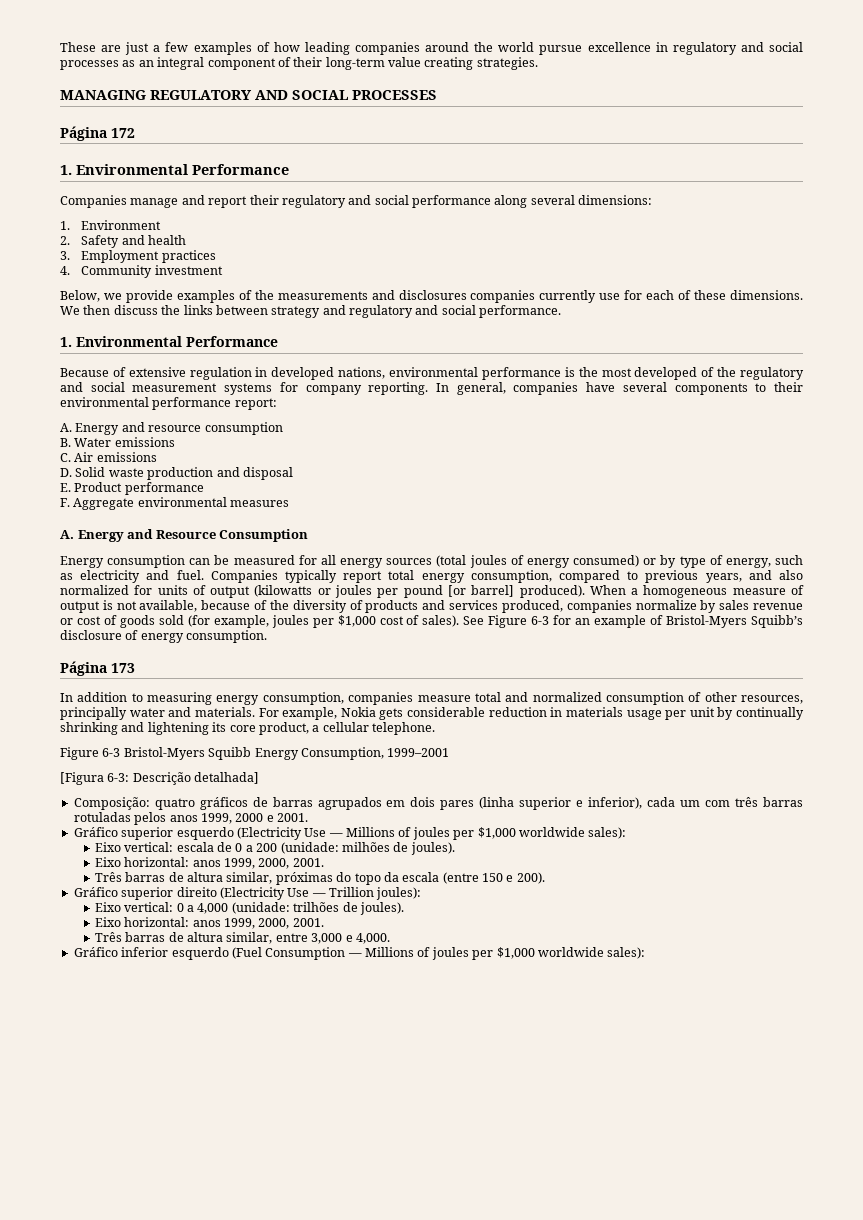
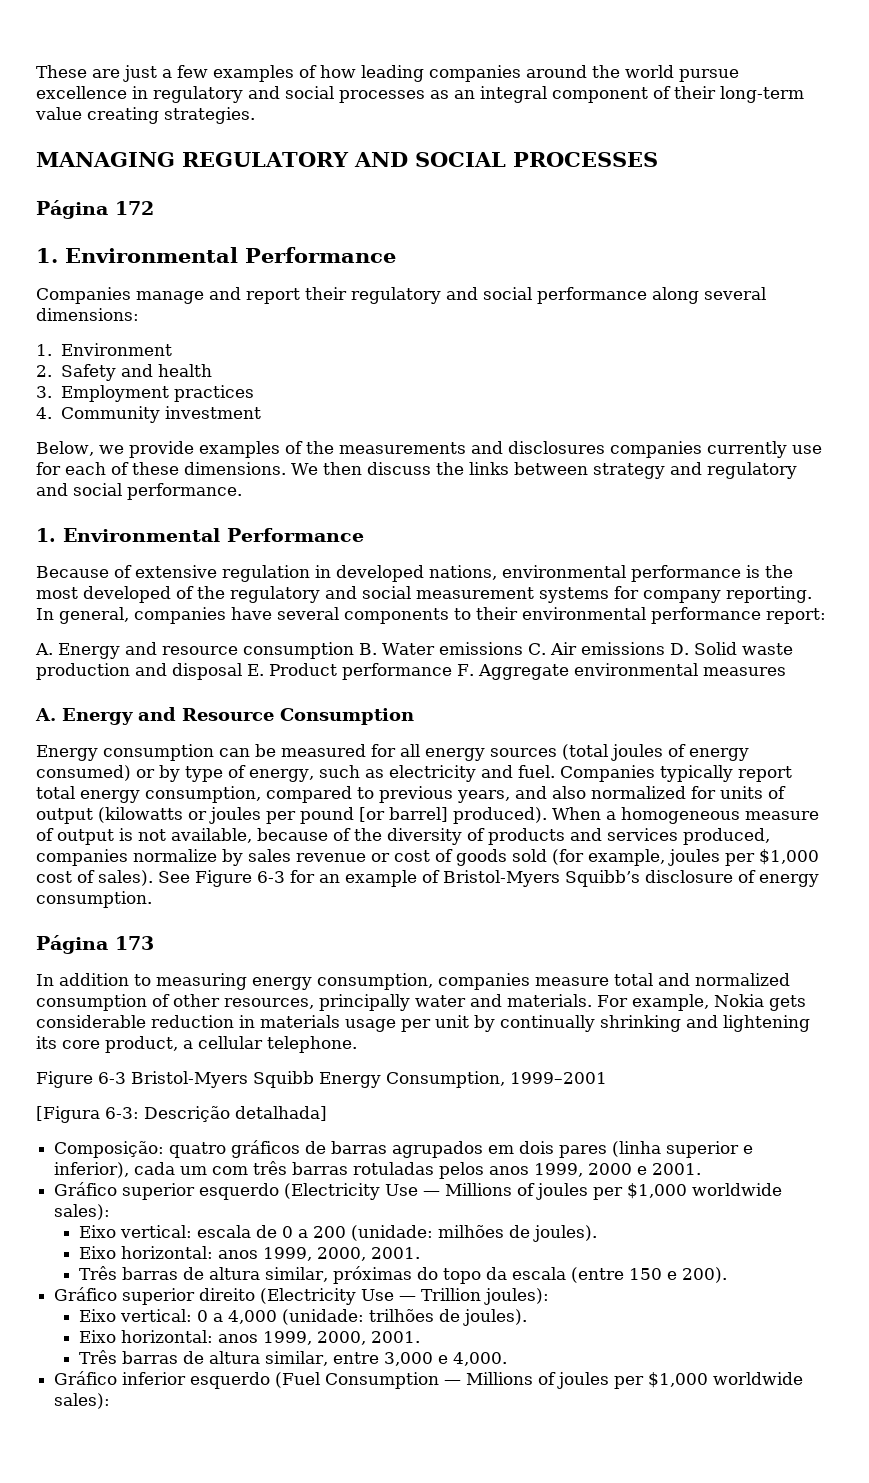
(283, 428) // -> (354, 650) none
(175, 442) // -> (523, 648) none
(157, 457) // -> (665, 648) none
(293, 473) // -> (242, 671) none
(204, 488) // -> (452, 671) none

